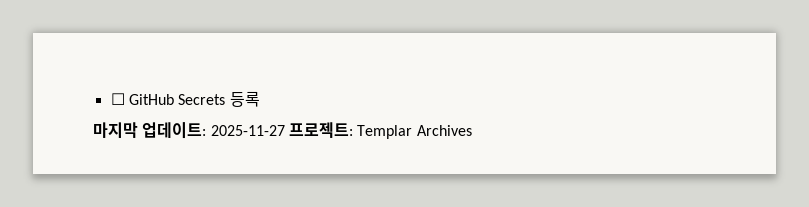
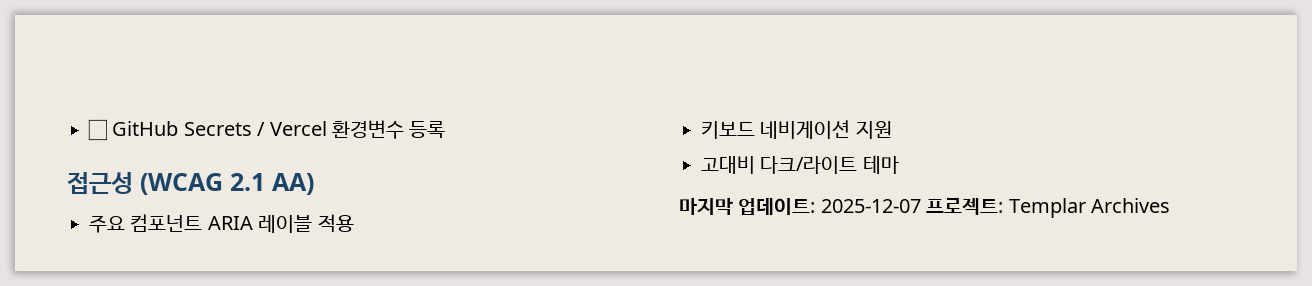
[229,91,260,107] 등록 -> [257,120,446,139] [67,172,314,195] [89,214,354,233] [701,120,892,139] [701,155,899,174] / Vercel 환경변수 등록 // 접근성 (WCAG 2.1 AA) // 주요 컴포넌트 ARIA 레이블 적용 // 키보드 네비게이션 지원 // 고대비 다크/라이트 테마
[210,125,285,136] 2025-11-27 -> [820,199,921,213] 2025-12-07

